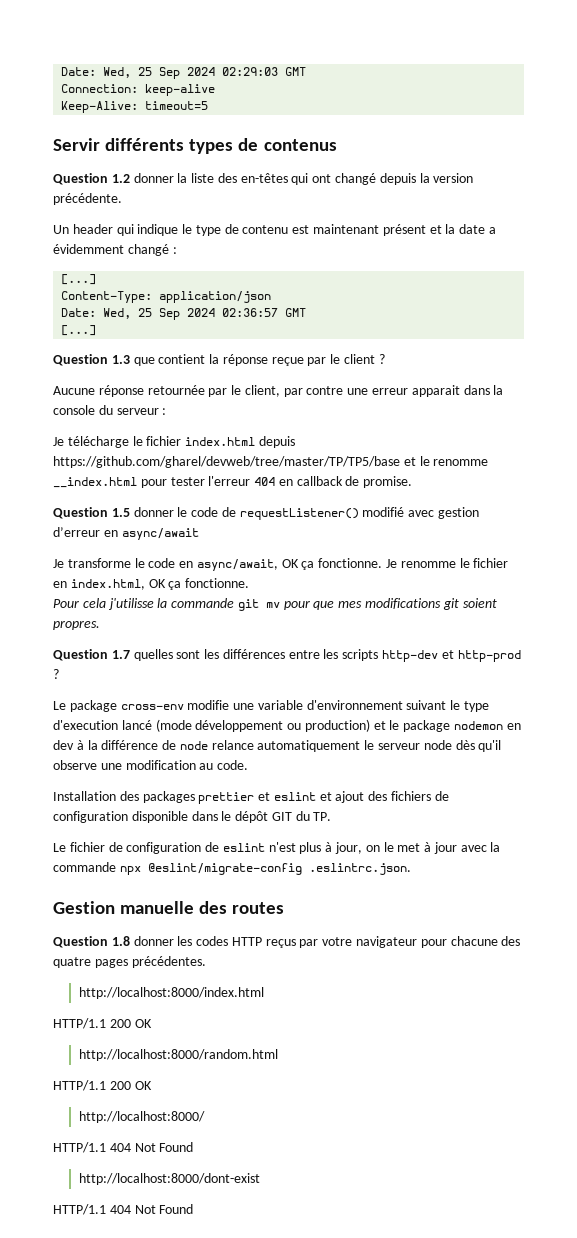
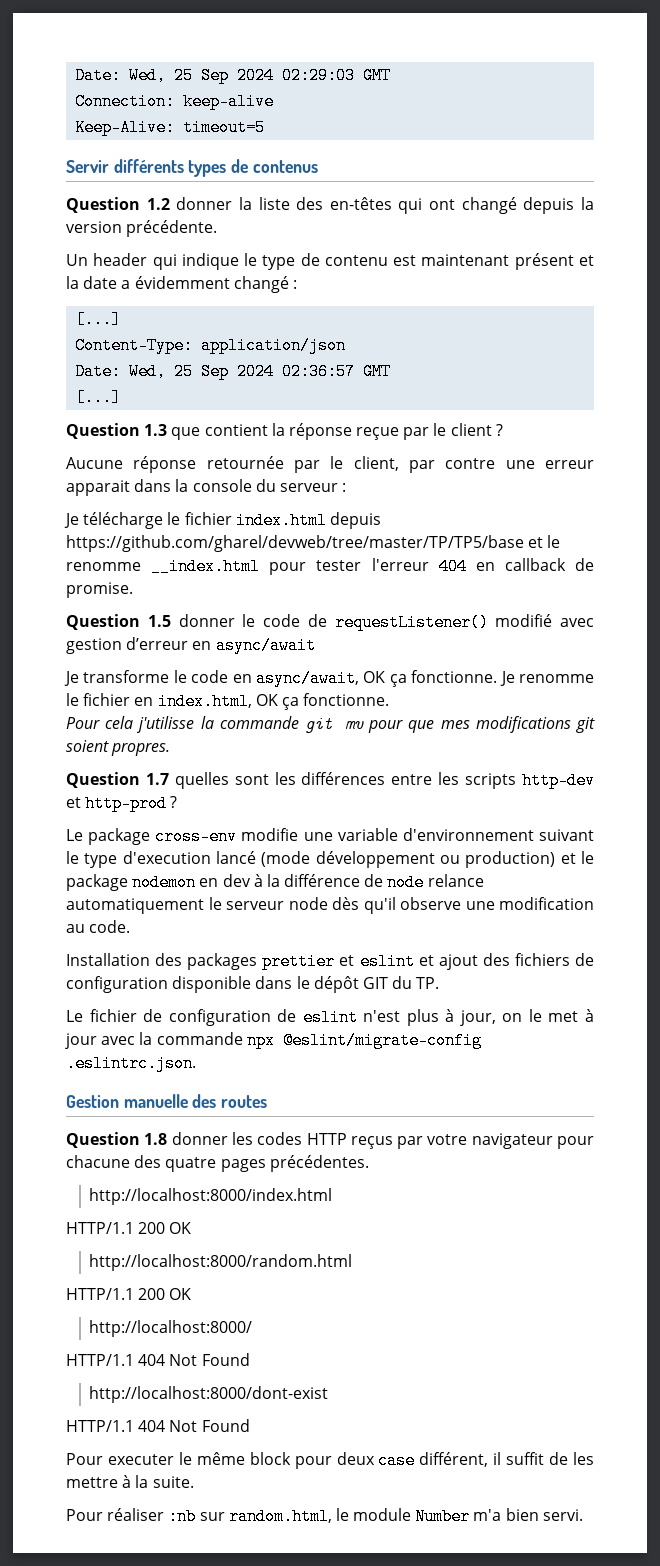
(194, 1209) none -> [66,1452,595,1469] [66,1475,194,1488] [66,1508,583,1525] // Pour executer le même block pour deux case différent, il suffit de les mettre à la suite. // Pour réaliser :nb sur random.html, le module Number m'a bien servi.

